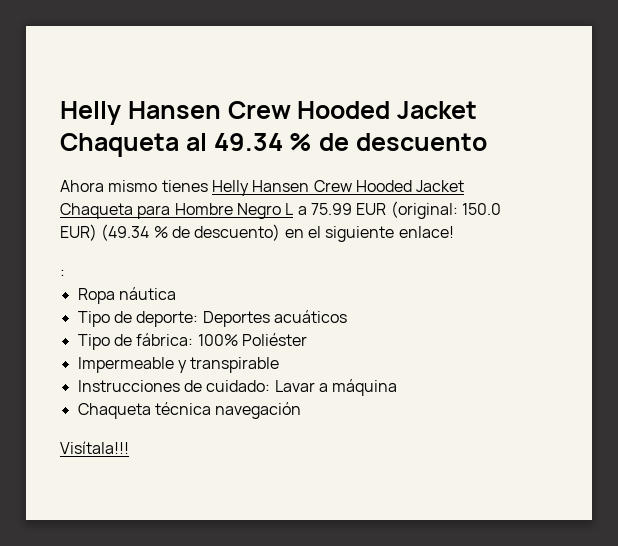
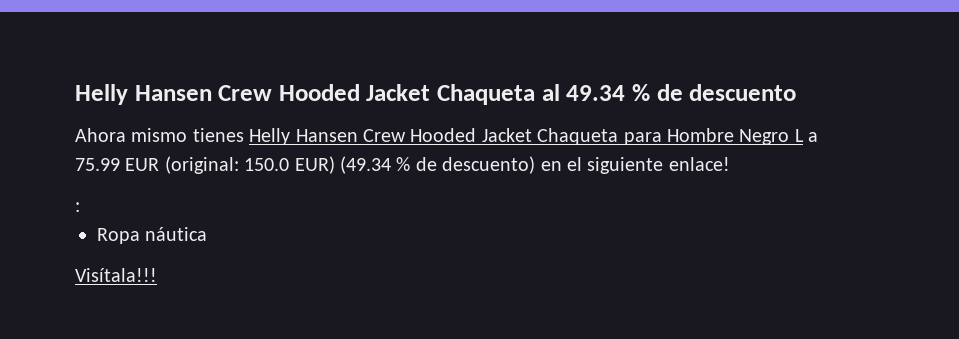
[77,310,347,327] [77,333,307,350] [77,357,280,373] [77,379,398,396] [77,402,302,419] // Tipo de deporte: Deportes acuáticos // Tipo de fábrica: 100% Poliéster // Impermeable y transpirable // Instrucciones de cuidado: Lavar a máquina // Chaqueta técnica navegación -> (208, 234) none

